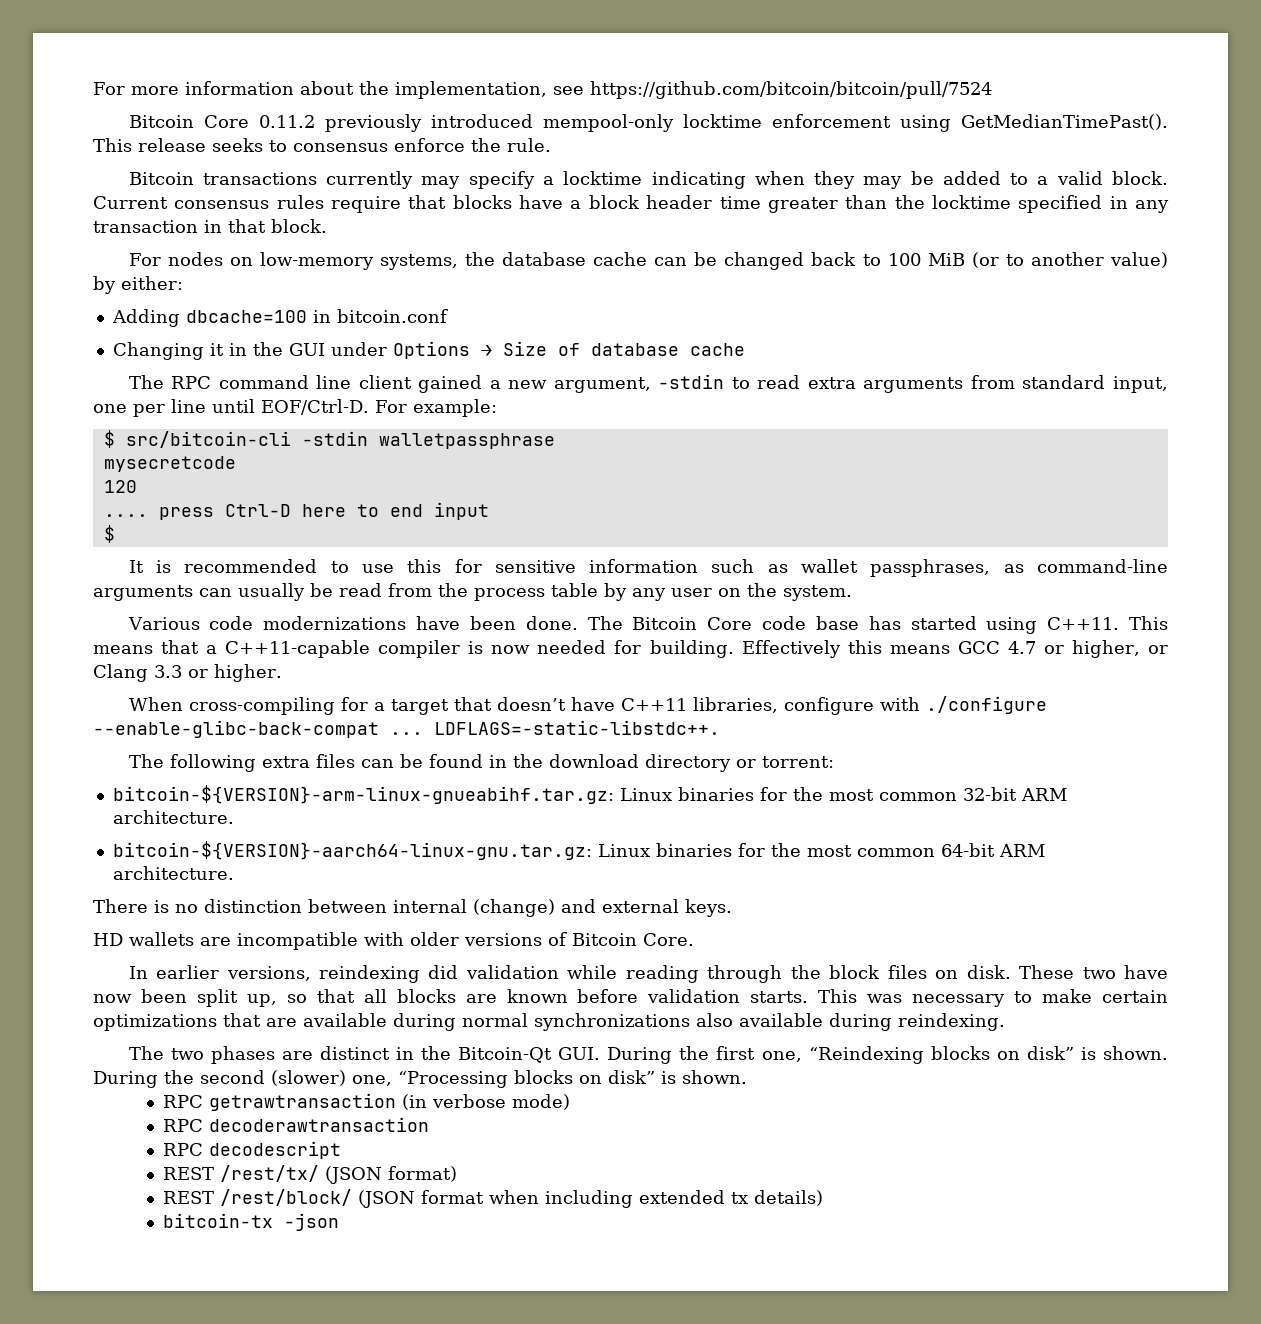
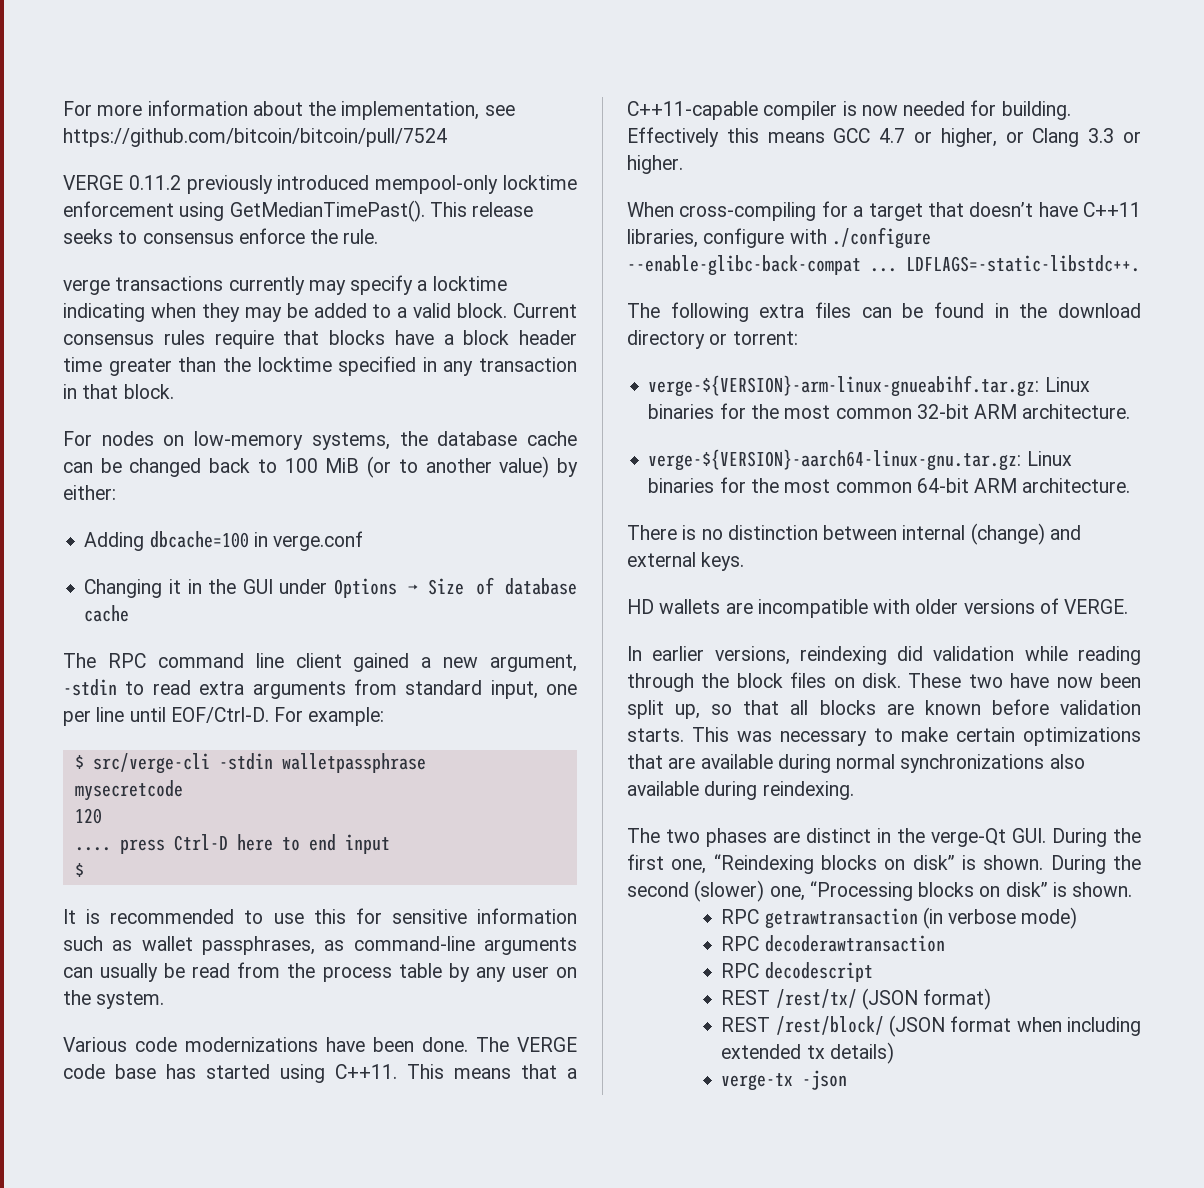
[128,115,249,128] Bitcoin Core -> [63,175,123,190] VERGE
[128,172,194,185] Bitcoin -> [63,279,110,295] verge
[336,309,448,323] bitcoin.conf -> [273,531,364,551] verge.conf
[125,431,291,448] src/bitcoin-cli -> [92,753,210,774] src/verge-cli
[632,617,753,630] Bitcoin Core -> [517,1037,577,1052] VERGE
[112,785,614,804] bitcoin-${VERSION}-arm-linux-gnueabihf.tar.gz: -> [648,375,1040,397] verge-${VERSION}-arm-linux-gnueabihf.tar.gz:
[112,841,592,860] bitcoin-${VERSION}-aarch64-linux-gnu.tar.gz: -> [648,449,1022,471] verge-${VERSION}-aarch64-linux-gnu.tar.gz:
[572,933,694,946] Bitcoin Core. -> [1064,599,1129,614] VERGE.
[458,1047,553,1063] Bitcoin-Qt -> [931,828,1006,847] verge-Qt
[162,1213,273,1228] bitcoin-tx -> [721,1073,794,1091] verge-tx

